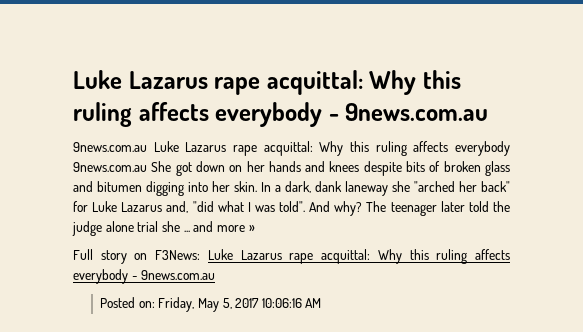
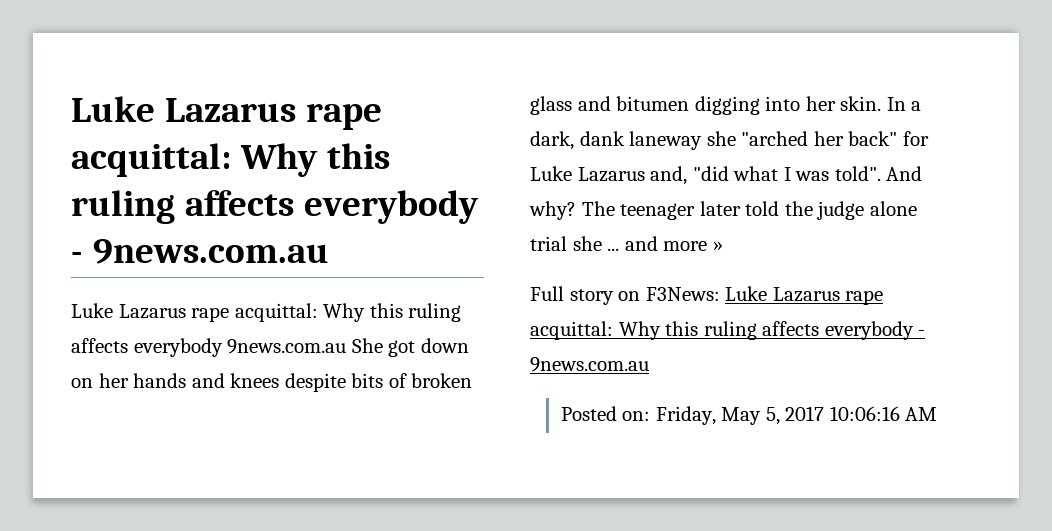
[73,142,147,152] 9news.com.au -> (329, 251) none

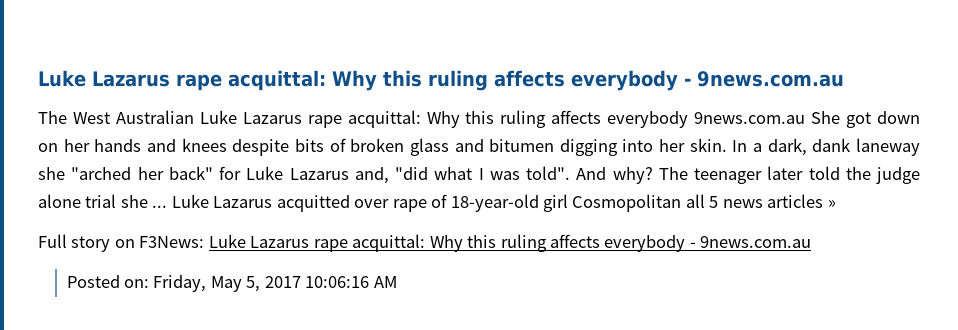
(329, 251) none -> [38,110,194,124] The West Australian
[624,236,708,251] and more -> [171,194,824,212] Luke Lazarus acquitted over rape of 18-year-old girl Cosmopolitan all 5 news articles

